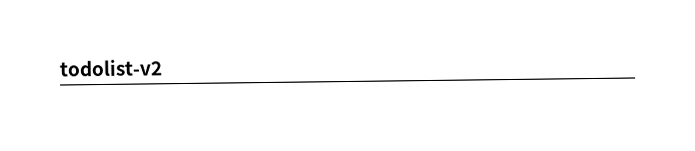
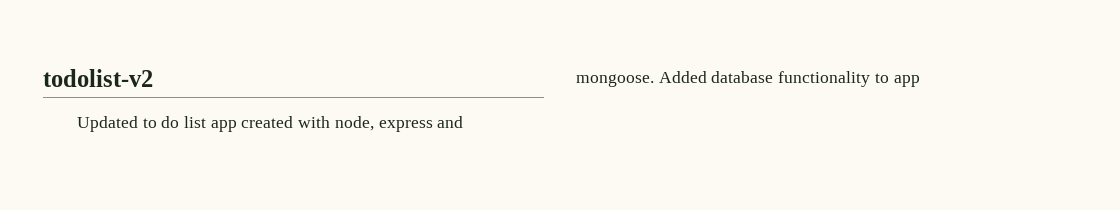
(162, 68) none -> [76,116,464,132] [576,71,920,87] // Updated to do list app created with node, express and mongoose. Added database functionality to app

